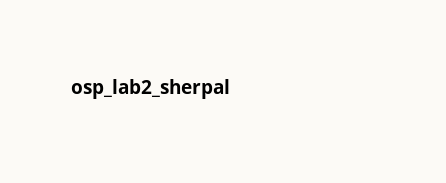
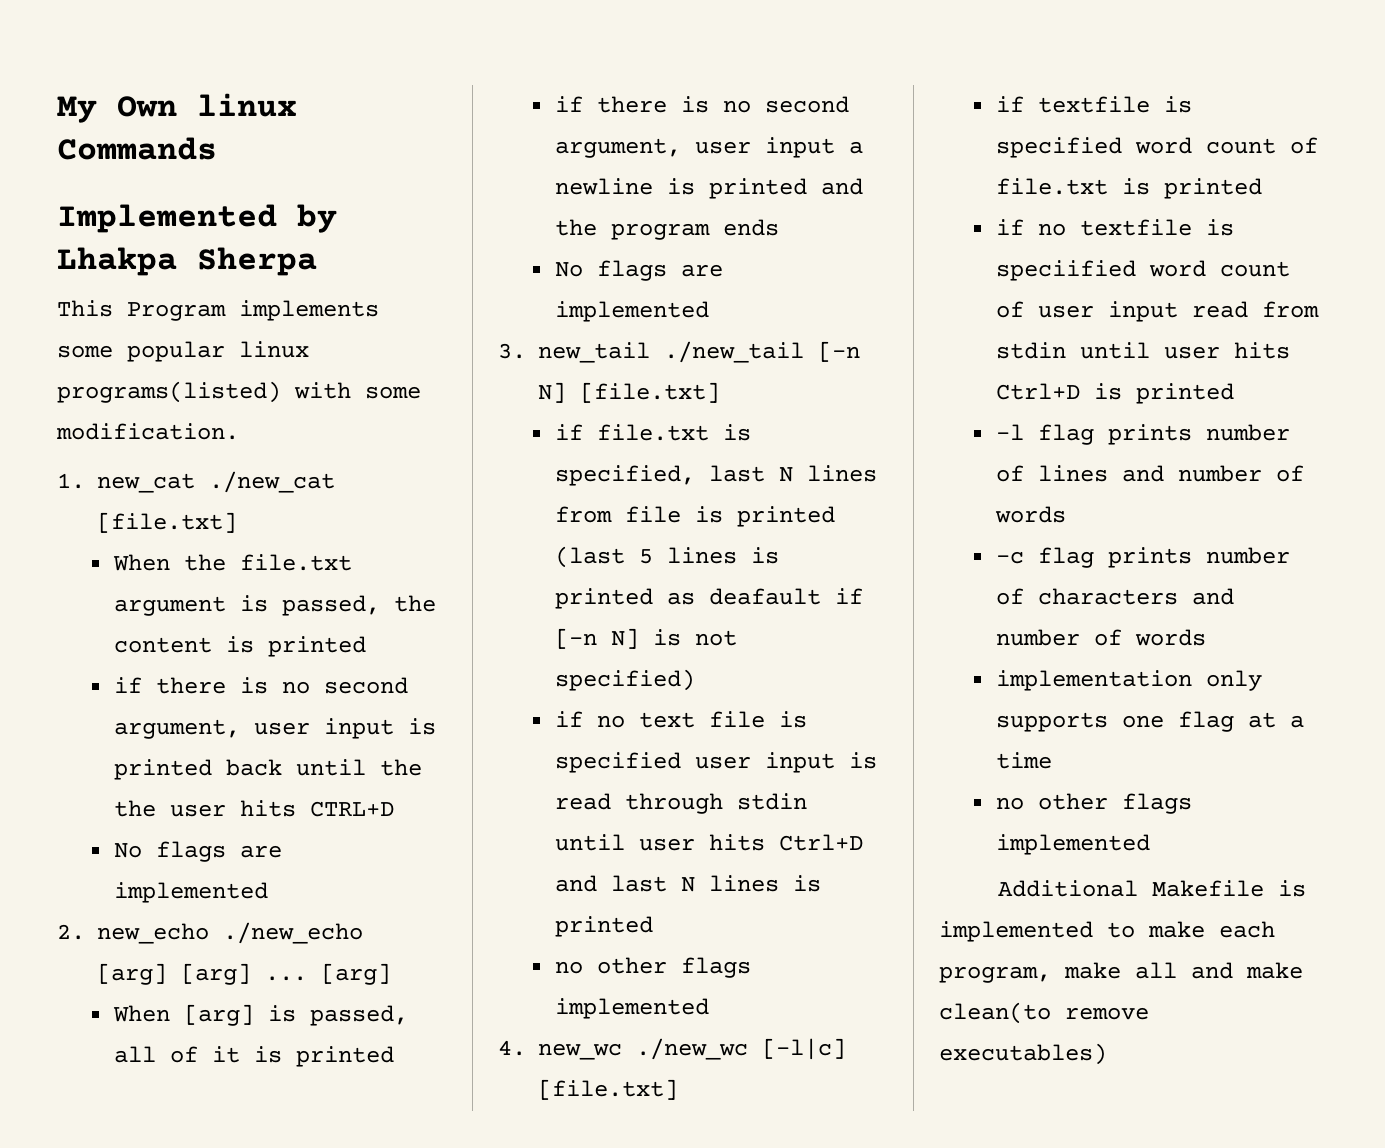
[71,79,230,99] osp_lab2_sherpal -> [57,93,297,123] [57,137,217,160] [57,204,337,233] [57,247,317,276] [57,300,379,321] [57,341,309,362] [57,381,421,403] [56,423,239,440] [57,471,335,493] [97,512,237,533] [112,554,352,571] [113,595,436,616] [113,636,366,657] [113,677,408,694] [113,718,436,739] [113,759,422,780] [113,800,394,817] [113,841,282,862] [113,882,268,903] [57,922,363,944] [97,963,391,985] [112,1004,408,1026] [113,1046,394,1067] [554,96,849,113] [554,137,863,158] [554,178,863,199] [554,219,779,240] [554,260,723,281] [554,301,709,322] [498,341,860,363] [538,382,720,403] [554,424,751,441] [554,465,877,486] [554,506,835,527] [554,546,779,568] [554,588,863,609] [554,628,737,649] [554,669,695,691] [554,711,807,728] [554,752,877,773] [554,793,807,814] [554,834,863,851] [554,875,821,892] [554,916,653,937] [554,957,751,978] [554,998,709,1019] [498,1038,846,1060] [538,1079,678,1100] [995,96,1192,113] [995,137,1318,158] [995,178,1262,199] [995,219,1234,236] [995,260,1290,281] [995,301,1319,322] [995,342,1290,359] [995,383,1234,404] [995,424,1290,445] [995,465,1304,482] [994,506,1066,523] [995,547,1290,568] [995,588,1234,605] [995,629,1206,646] [995,670,1262,691] [995,711,1304,732] [995,752,1052,769] [995,793,1192,814] [995,834,1150,855] [998,880,1307,897] [939,921,1275,942] [939,962,1303,983] [939,1002,1149,1024] [939,1043,1107,1065] My Own linux Commands // Implemented by Lhakpa Sherpa // This Program implements some popular linux programs(listed) with some modification. // 1. new_cat ./new_cat [file.txt] // When the file.txt argument is passed, the content is printed // if there is no second argument, user input is printed back until the the user hits CTRL+D // No flags are implemented // 2. new_echo ./new_echo [arg] [arg] ... [arg] // When [arg] is passed, all of it is printed // if there is no second argument, user input a newline is printed and the program ends // No flags are implemented // 3. new_tail ./new_tail [-n N] [file.txt] // if file.txt is specified, last N lines from file is printed (last 5 lines is printed as deafault if [-n N] is not specified) // if no text file is specified user input is read through stdin until user hits Ctrl+D and last N lines is printed // no other flags implemented // 4. new_wc ./new_wc [-l|c] [file.txt] // if textfile is specified word count of file.txt is printed // if no textfile is speciified word count of user input read from stdin until user hits Ctrl+D is printed // -l flag prints number of lines and number of words // -c flag prints number of characters and number of words // implementation only supports one flag at a time // no other flags implemented // Additional Makefile is implemented to make each program, make all and make clean(to remove executables)

